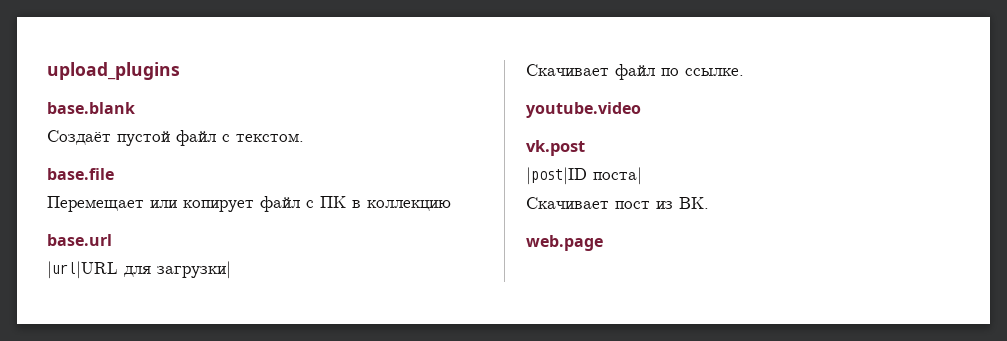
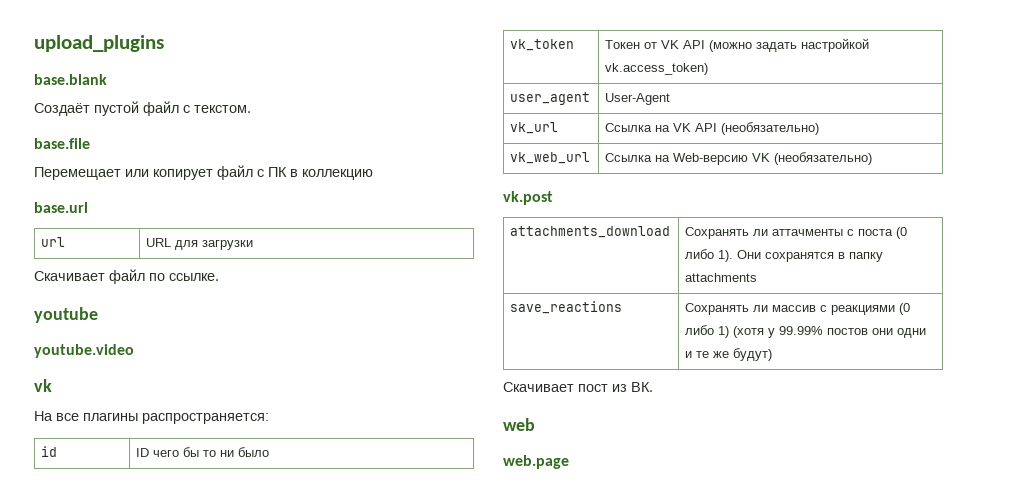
[47,261,231,279] // |url|URL для загрузки| -> [41,237,66,247] [146,238,254,250] // url | URL для загрузки
(744, 72) none -> [34,307,98,323] // youtube
[526,140,585,156] [526,167,642,185] vk.post // |post|ID поста| -> [34,379,52,392] [34,411,269,424] [41,446,58,457] [136,447,270,457] [510,39,575,51] [605,38,870,52] [605,63,709,75] [510,92,591,105] [605,93,671,105] [510,122,559,134] [605,122,820,135] [510,152,591,164] [605,152,873,165] [503,191,553,205] [510,226,671,238] [685,227,908,239] [685,249,884,262] [685,273,758,282] [510,301,623,314] [685,303,911,315] [685,325,927,338] [685,348,773,361] vk // На все плагины распространяется: // id | ID чего бы то ни было // vk_token | Токен от VK API (можно задать настройкой vk.access_token) // user_agent | User-Agent // vk_url | Ссылка на VK API (необязательно) // vk_web_url | Ссылка на Web-версию VK (необязательно) // vk.post // attachments_download | Сохранять ли аттачменты с поста (0 либо 1). Они сохранятся в папку attachments // save_reactions | Сохранять ли массив с реакциями (0 либо 1) (хотя у 99.99% постов они одни и те же будут)
(709, 203) none -> [503,418,535,431] // web

